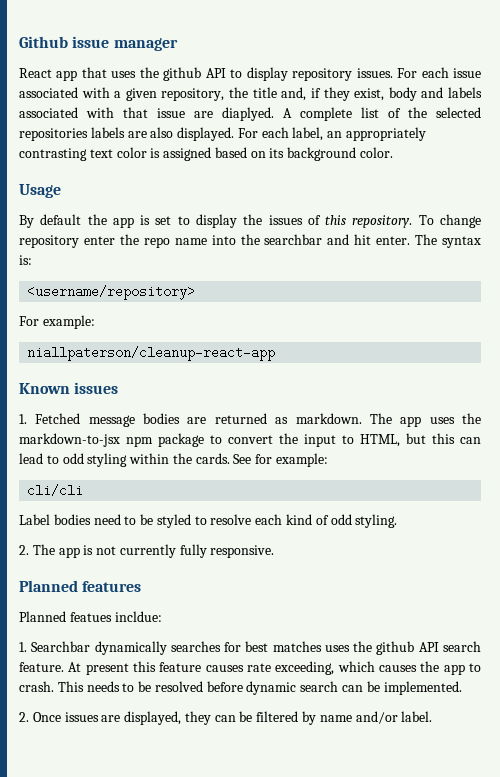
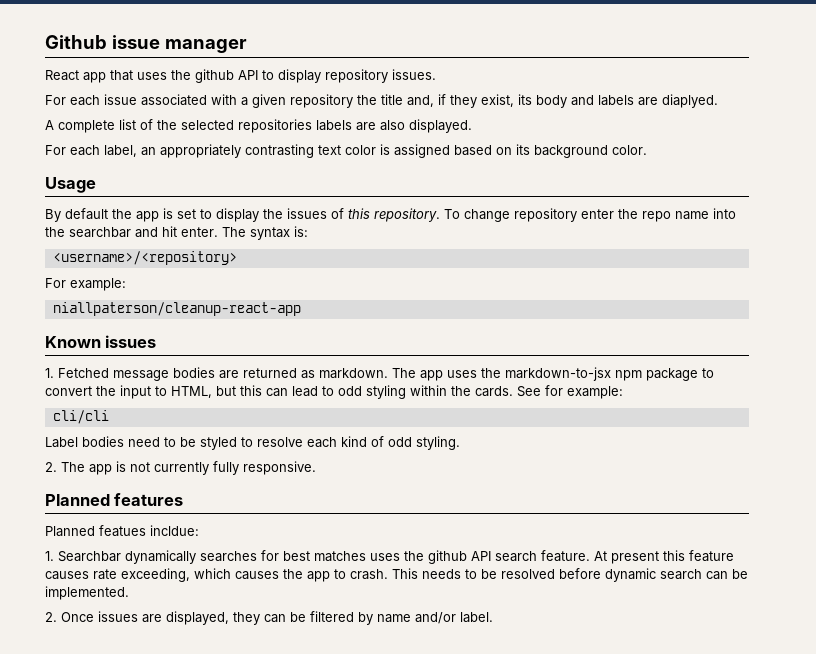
(393, 73) none -> (436, 74) //
[161,88,225,101] repository, -> [290,94,353,108] repository
(385, 94) none -> [518,94,532,105] its
[19,107,185,118] associated with that issue -> (634, 100) none
(274, 114) none -> (718, 101) //
(235, 134) none -> (472, 126) //
[27,285,196,300] <username/repository> -> [52,251,237,265] <username>/<repository>

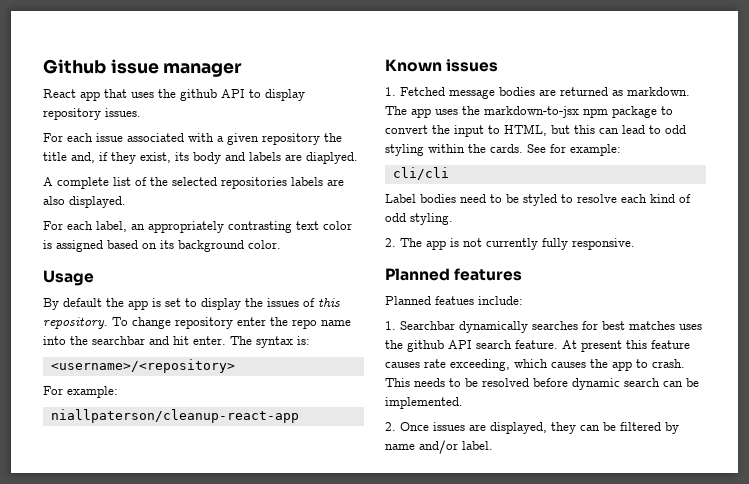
[150,525,199,536] incldue: -> [478,296,523,305] include:

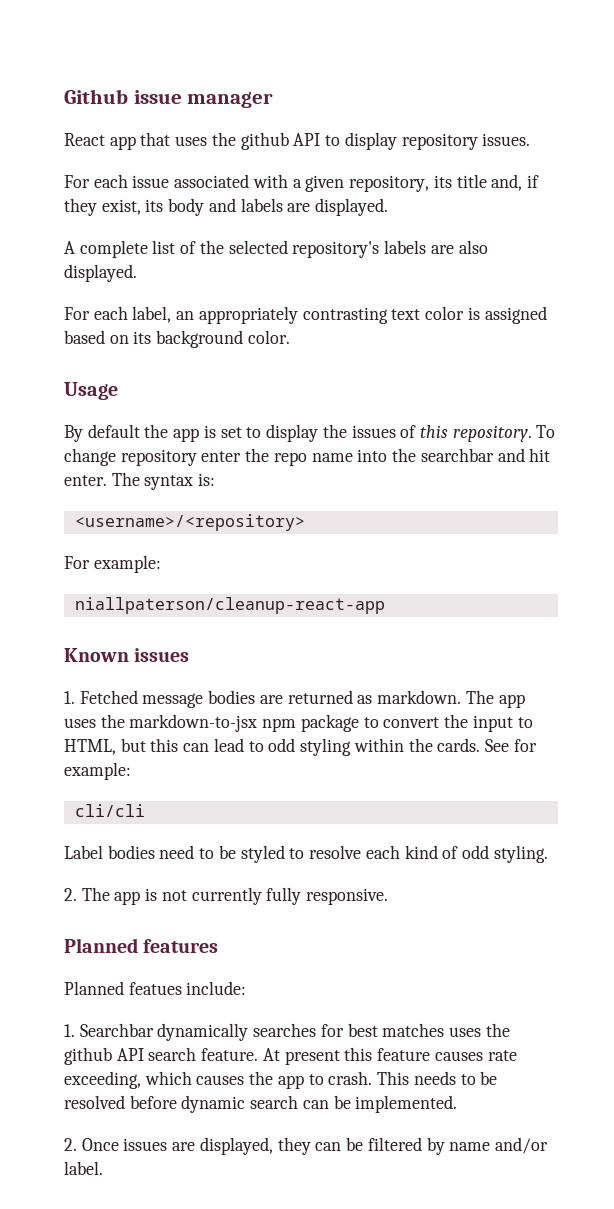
[262,133,342,145] repository the -> [349,175,452,192] repository, its
[306,152,358,164] diaplyed. -> [315,198,389,216] displayed.
[221,177,287,189] repositories -> [292,241,380,258] repository's

